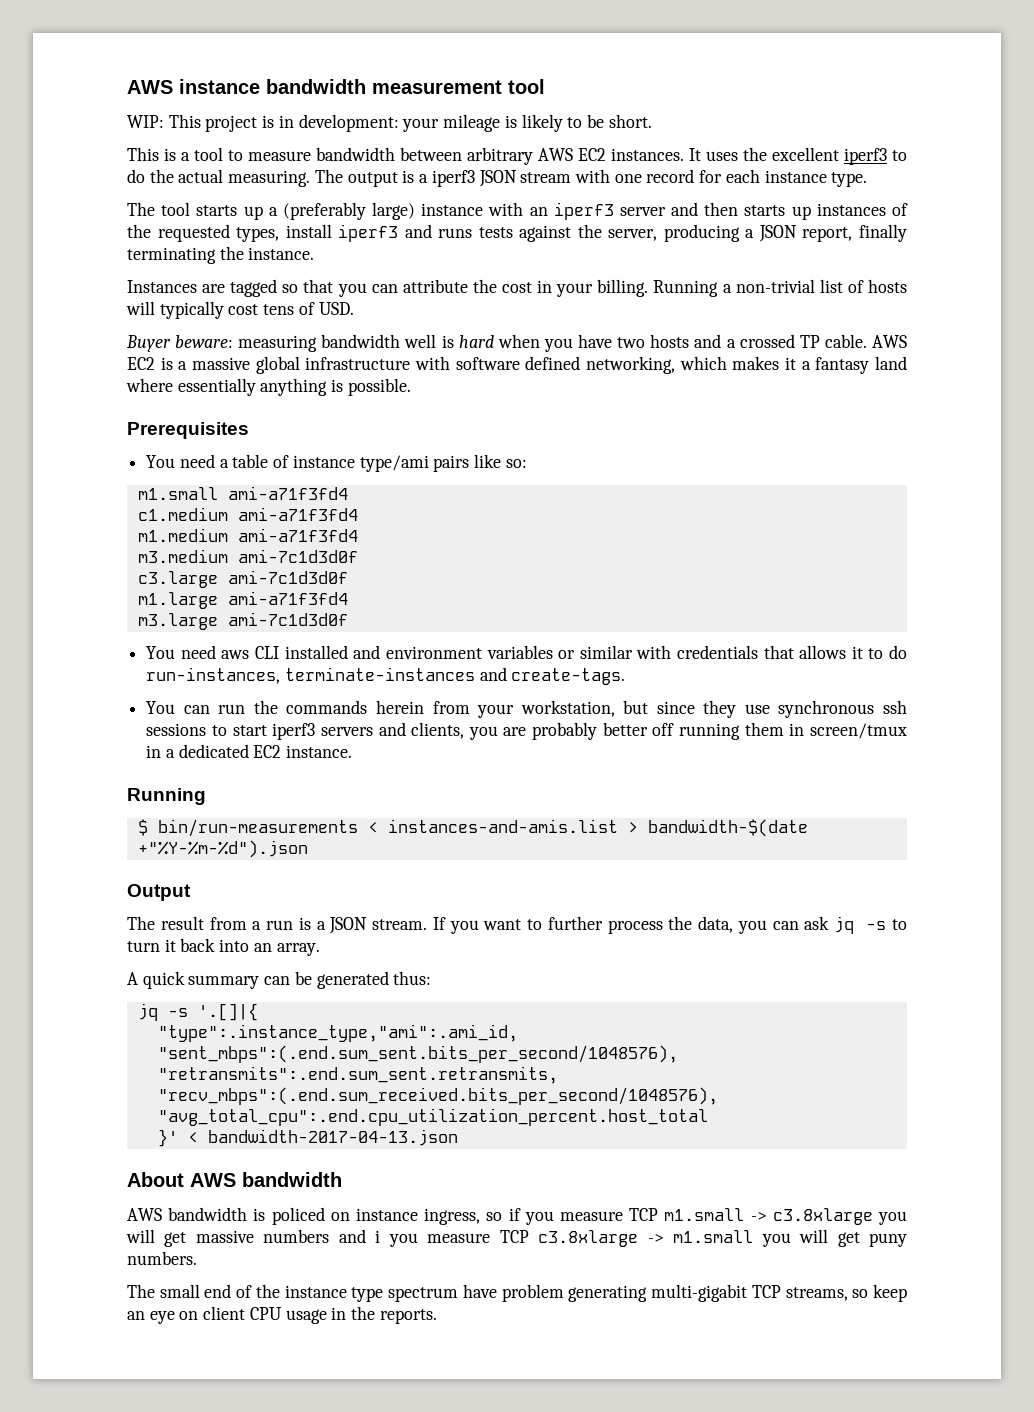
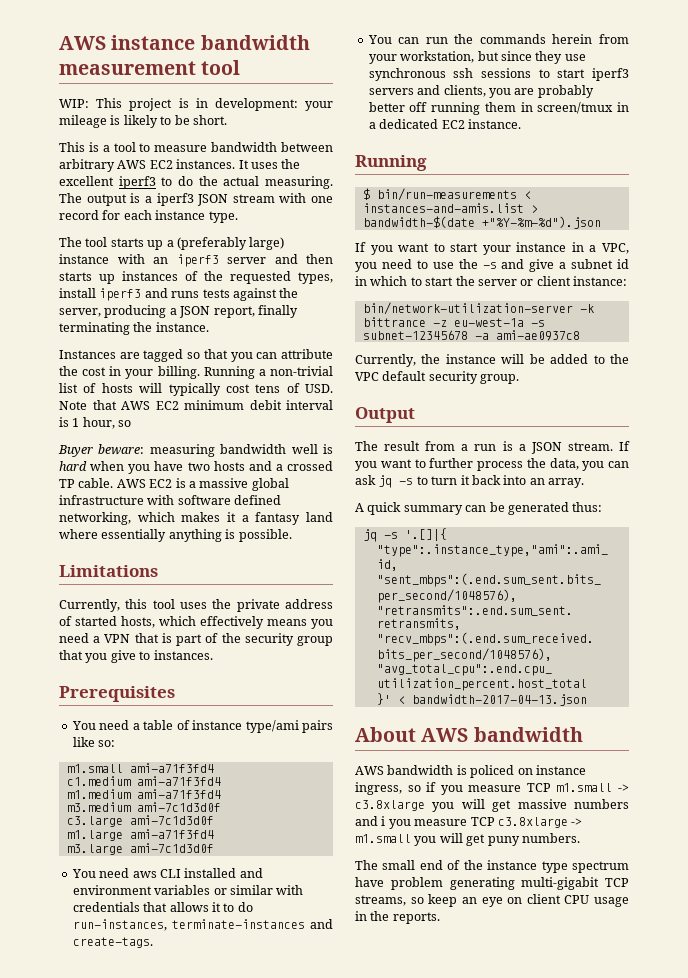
(354, 308) none -> [59,400,333,410] [59,417,132,429] Note that AWS EC2 minimum debit interval is 1 hour, so
(411, 387) none -> [59,565,158,577] [59,599,333,612] [59,616,333,629] [59,633,334,646] [59,650,213,663] // Limitations // Currently, this tool uses the private address of started hosts, which effectively means you need a VPN that is part of the security group that you give to instances.
(308, 849) none -> [355,242,629,255] [355,259,629,272] [355,276,627,286] [362,302,594,315] [362,317,545,327] [362,330,580,341] [355,354,629,367] [355,371,520,384] // If you want to start your instance in a VPC, you need to use the -s and give a subnet id in which to start the server or client instance: // bin/network-utilization-server -k bittrance -z eu-west-1a -s subnet-12345678 -a ami-ae0937c8 // Currently, the instance will be added to the VPC default security group.

